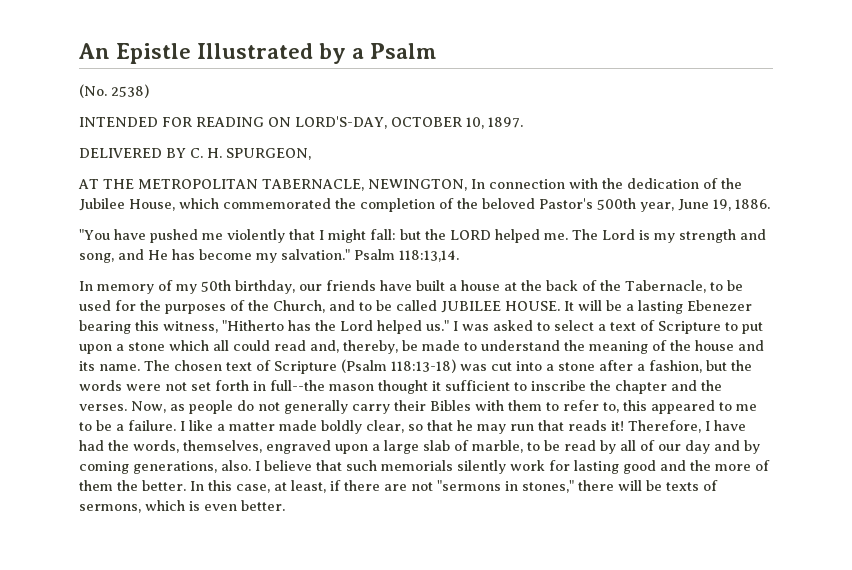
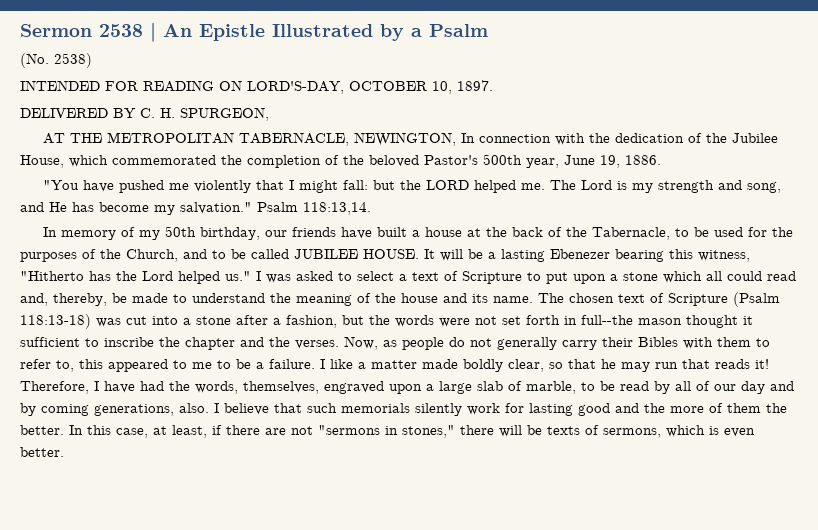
(78, 51) none -> [20,22,156,42] Sermon 2538 |

